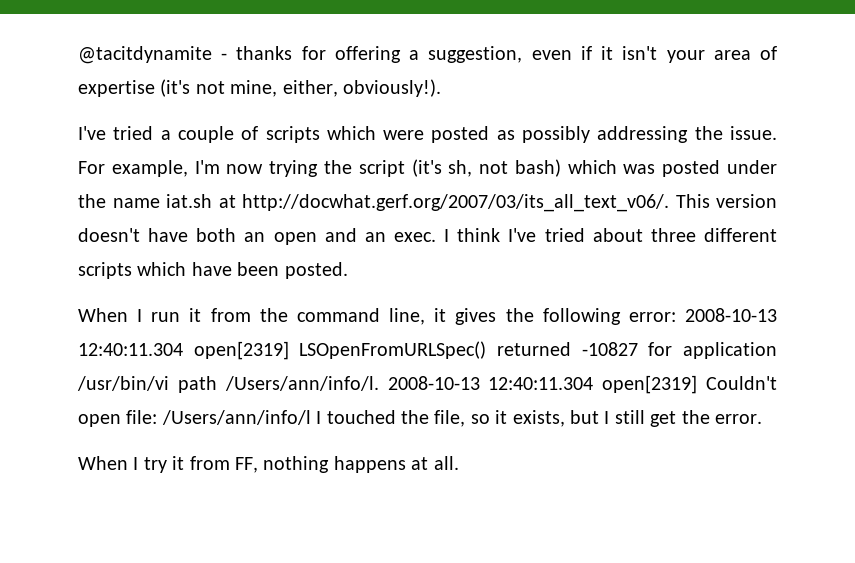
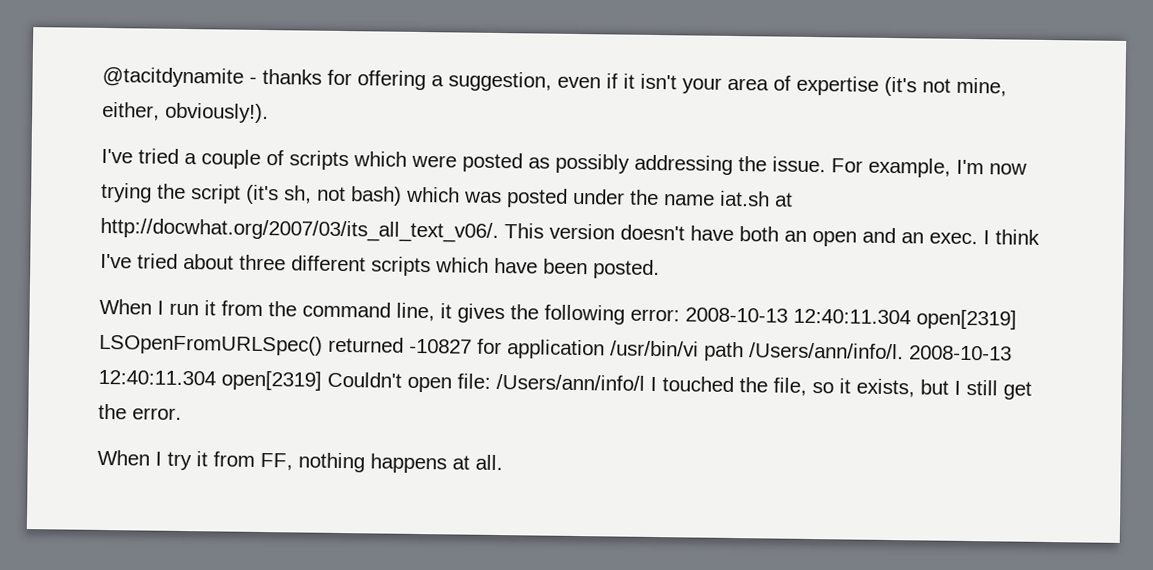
[242,194,669,212] http://docwhat.gerf.org/2007/03/its_all_text_v06/. -> [100,217,499,244] http://docwhat.org/2007/03/its_all_text_v06/.

